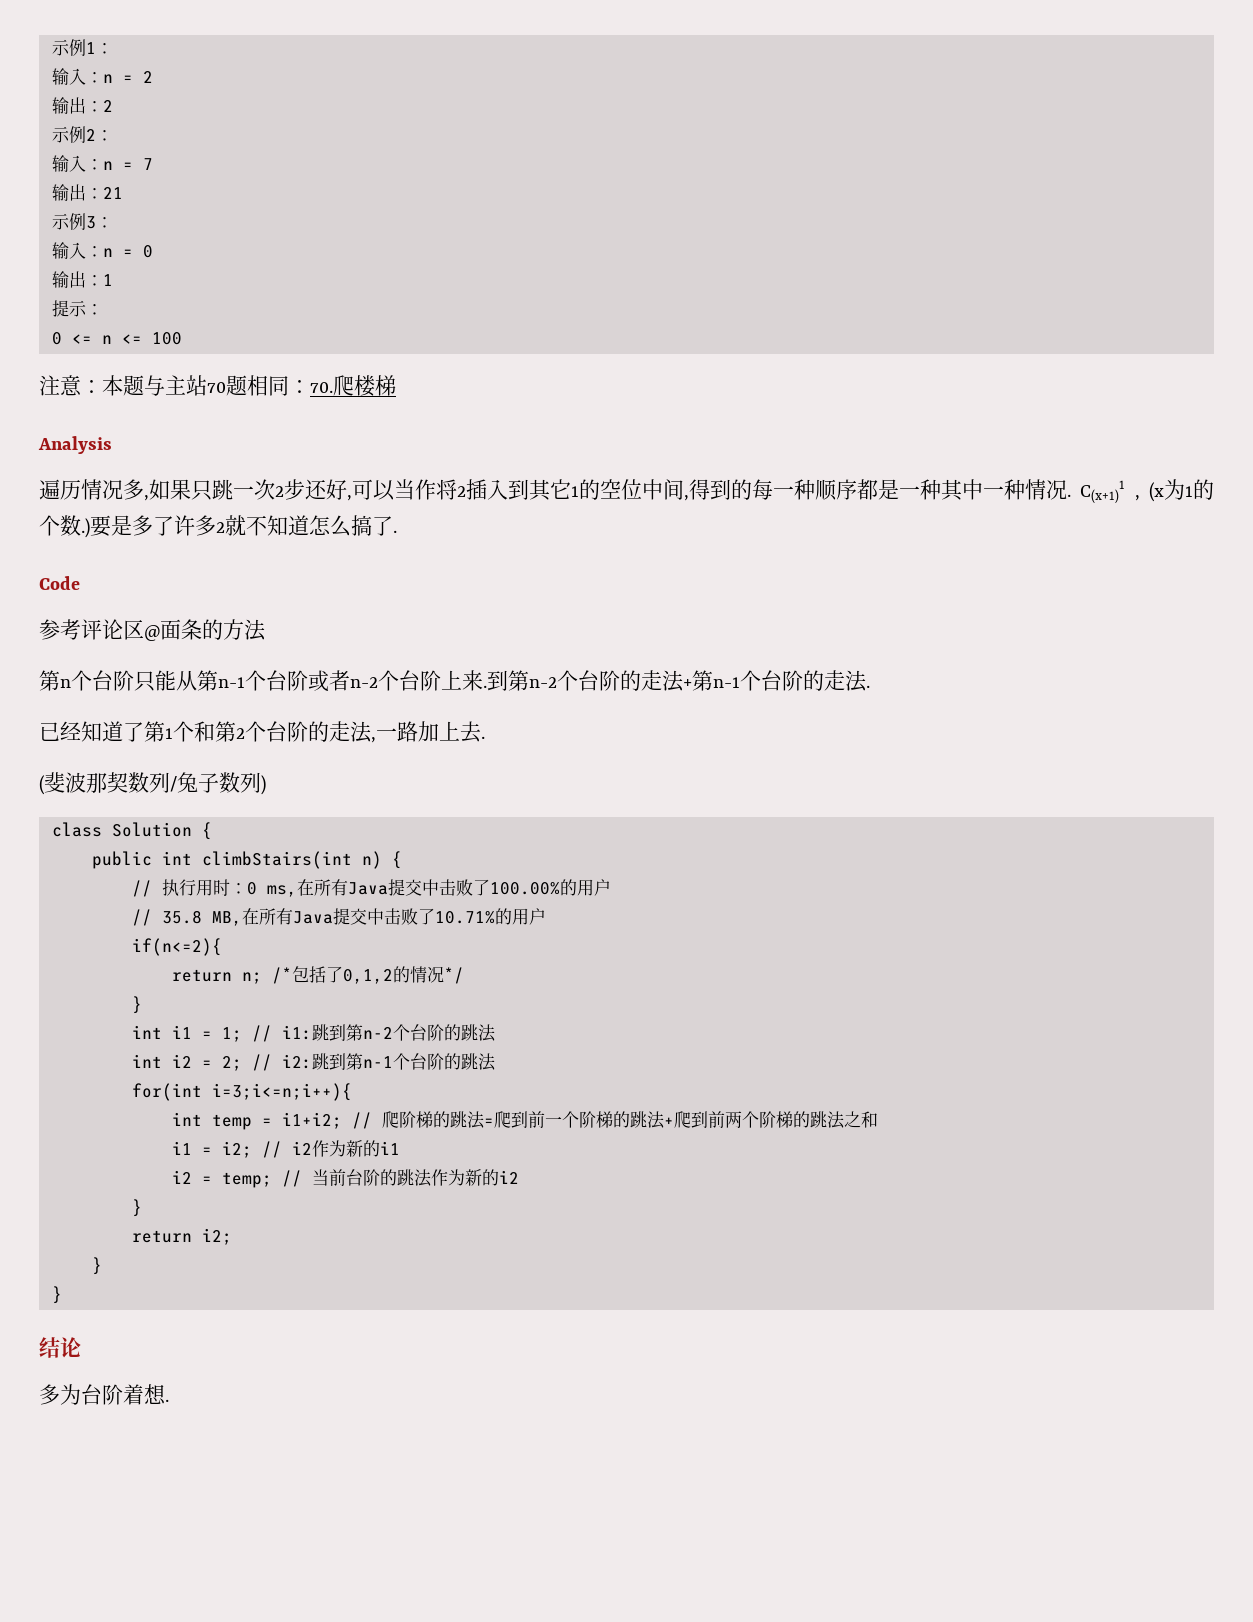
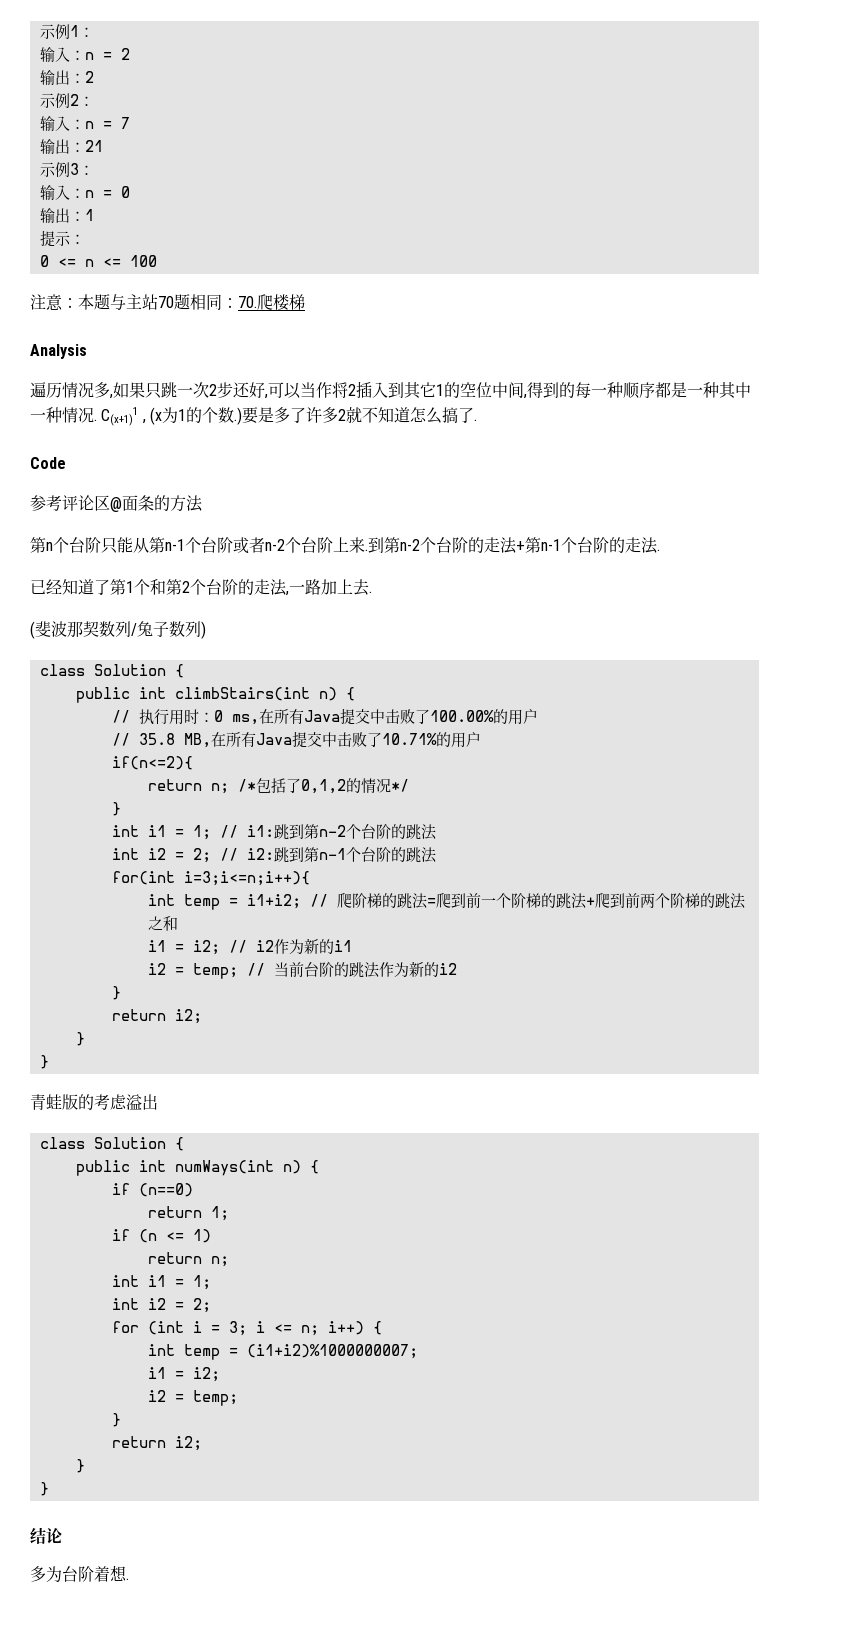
(62, 1295) none -> [30,1094,158,1110] [39,1137,184,1151] [75,1160,319,1176] [111,1183,193,1197] [147,1206,229,1221] [111,1229,211,1243] [147,1252,229,1267] [111,1275,211,1290] [111,1298,211,1313] [111,1321,382,1336] [147,1344,418,1360] [147,1367,220,1382] [147,1390,238,1406] [111,1413,121,1427] [111,1436,202,1451] [75,1459,85,1473] [39,1482,49,1496] // 青蛙版的考虑溢出 // class Solution { // public int numWays(int n) { // if (n==0) // return 1; // if (n <= 1) // return n; // int i1 = 1; // int i2 = 2; // for (int i = 3; i <= n; i++) { // int temp = (i1+i2)%1000000007; // i1 = i2; // i2 = temp; // } // return i2; // } // }

